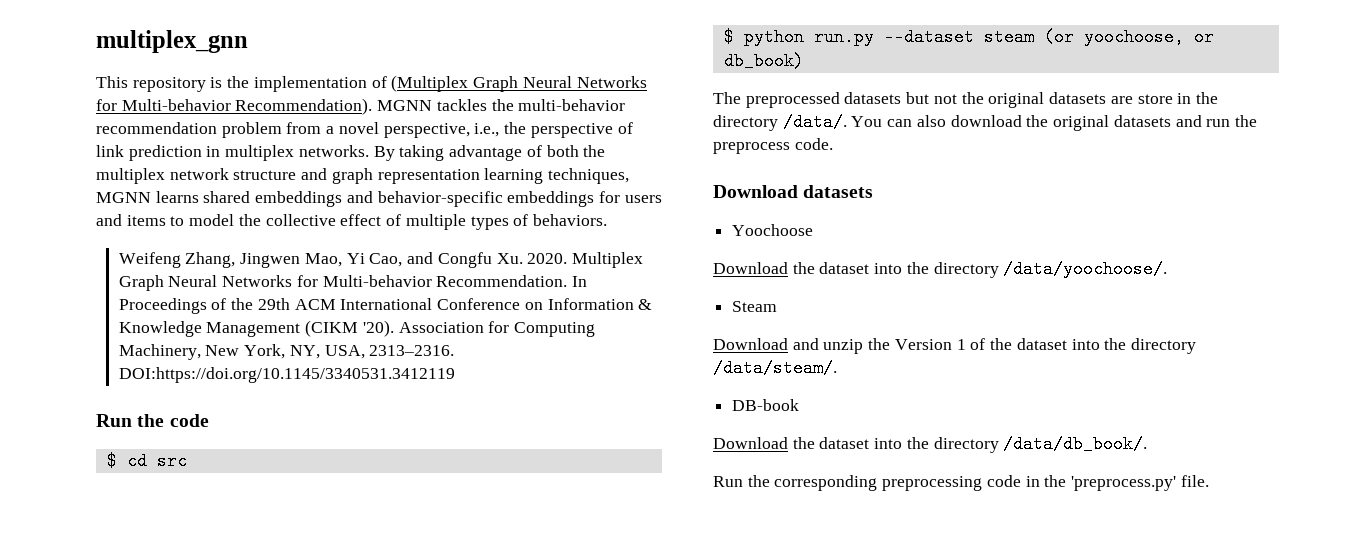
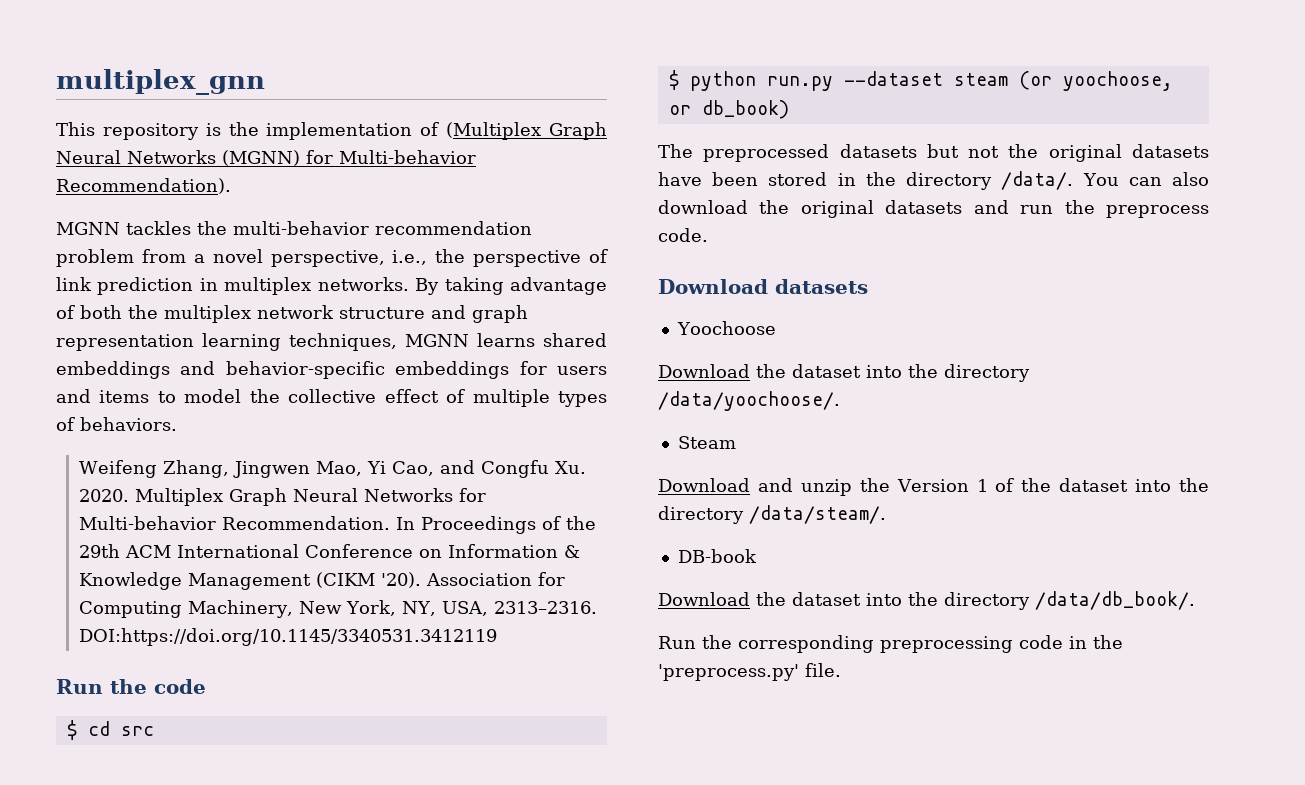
(647, 82) none -> [222,150,300,166] (MGNN)
(373, 106) none -> (231, 186) //
[1110,94,1173,104] are store -> [658,172,828,186] have been stored

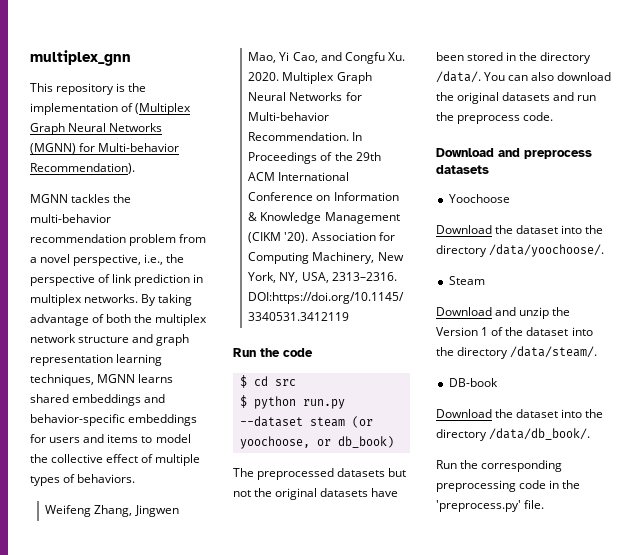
(768, 286) none -> [498,148,592,159] and preprocess

